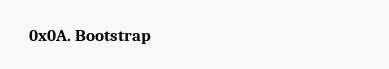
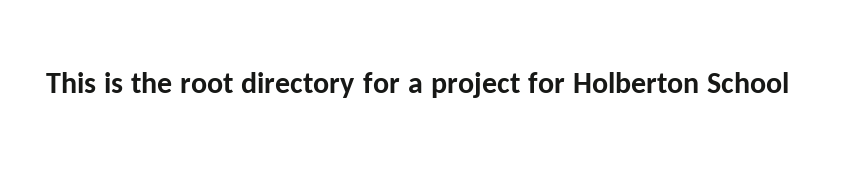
[29,30,152,44] 0x0A. Bootstrap -> [46,72,790,98] This is the root directory for a project for Holberton School

